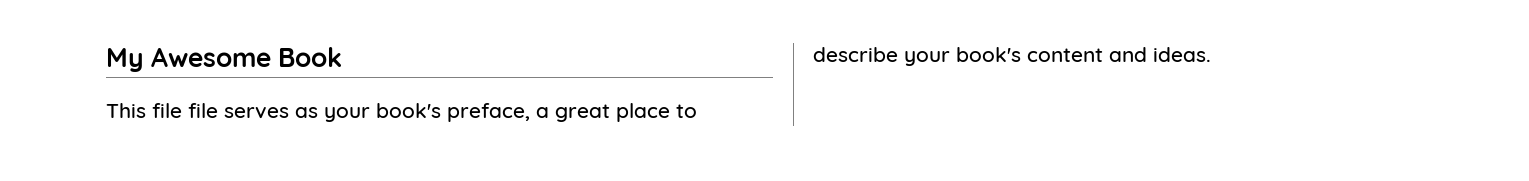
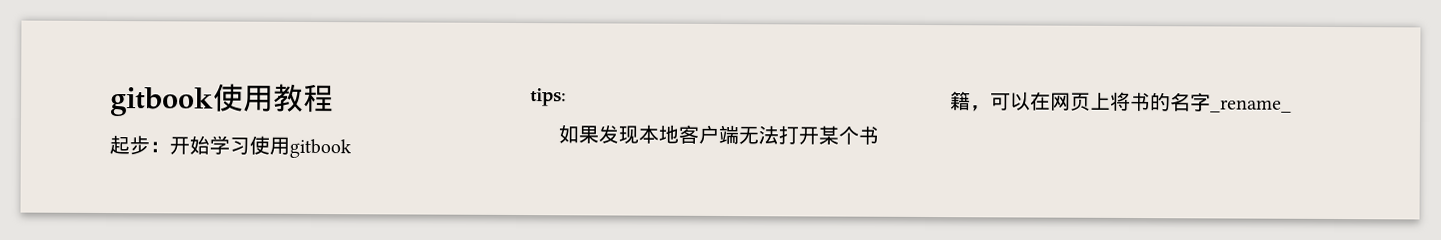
[106,47,343,72] [106,103,697,122] [813,47,1211,66] My Awesome Book // This file file serves as your book's preface, a great place to describe your book's content and ideas. -> [110,83,334,117] [109,135,352,159] [530,88,567,107] [558,124,880,145] [950,91,1292,113] gitbook使用教程 // 起步：开始学习使用gitbook // tips: // 如果发现本地客户端无法打开某个书籍，可以在网页上将书的名字_rename_

